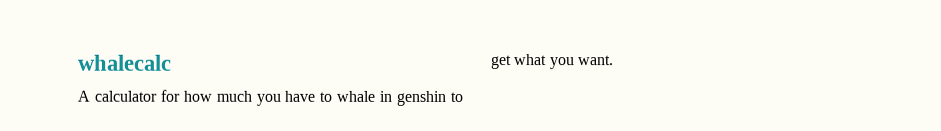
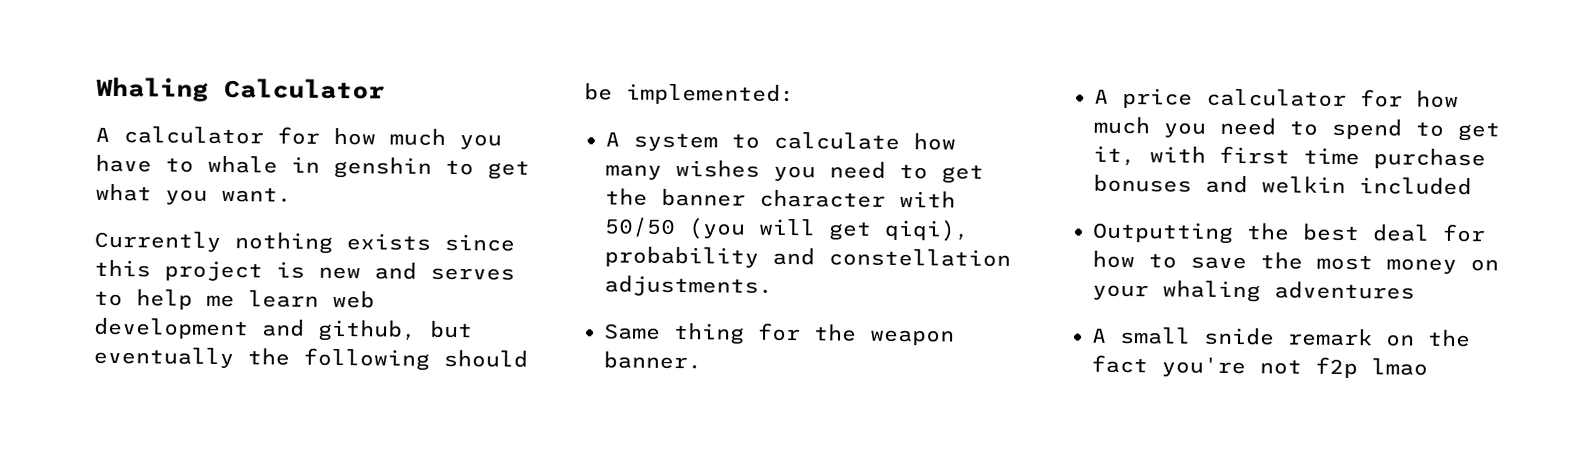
[77,54,172,71] whalecalc -> [96,76,385,102] Whaling Calculator
(614, 60) none -> [94,230,515,254] [94,259,515,282] [94,289,375,310] [93,317,473,342] [93,346,528,371] [584,83,795,106] [605,131,956,152] [605,160,984,184] [605,188,956,208] [604,217,970,242] [604,246,1011,268] [604,275,773,297] [604,322,955,346] [603,351,702,370] [1094,87,1459,109] [1093,116,1500,142] [1093,145,1486,170] [1093,174,1472,196] [1092,221,1486,244] [1092,250,1499,274] [1092,280,1415,303] [1091,326,1471,348] [1091,354,1428,379] // Currently nothing exists since this project is new and serves to help me learn web development and github, but eventually the following should be implemented: // A system to calculate how many wishes you need to get the banner character with 50/50 (you will get qiqi), probability and constellation adjustments. // Same thing for the weapon banner. // A price calculator for how much you need to spend to get it, with first time purchase bonuses and welkin included // Outputting the best deal for how to save the most money on your whaling adventures // A small snide remark on the fact you're not f2p lmao

